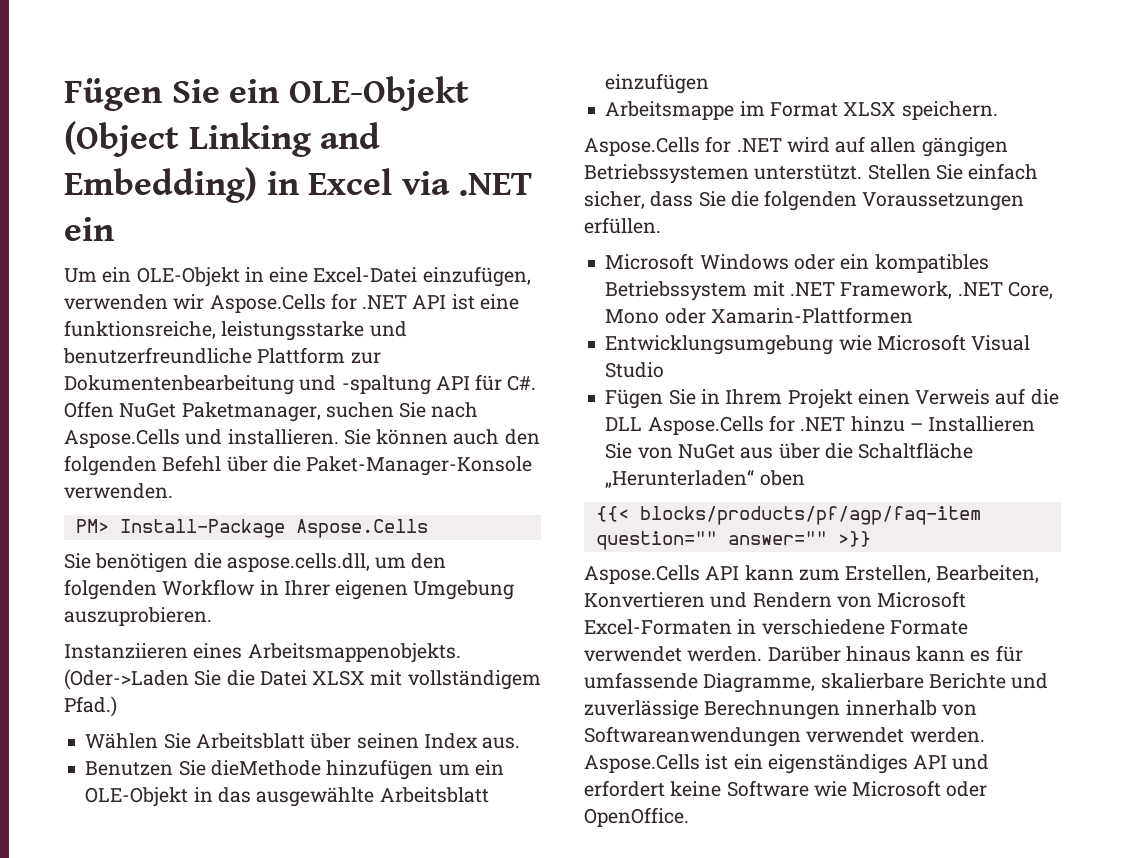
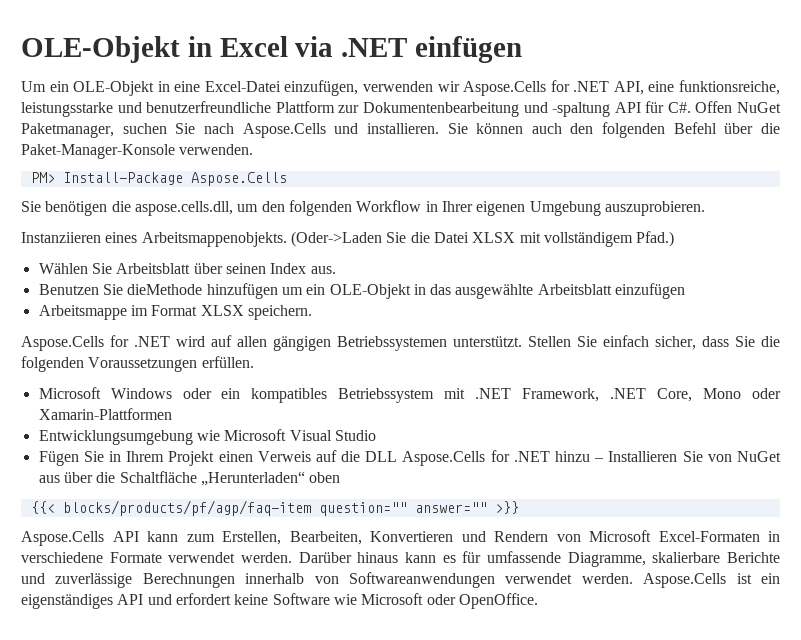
[64,76,469,111] [64,121,381,157] [64,167,257,203] Fügen Sie ein OLE-Objekt (Object Linking and Embedding) -> [21,36,180,63] OLE-Objekt
[64,217,114,241] ein -> [415,36,523,63] einfügen
[412,294,475,310] API ist -> [613,81,644,95] API,

